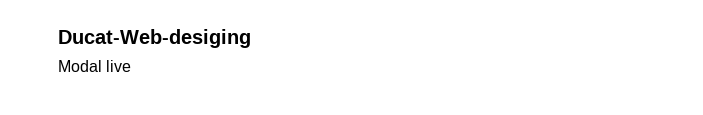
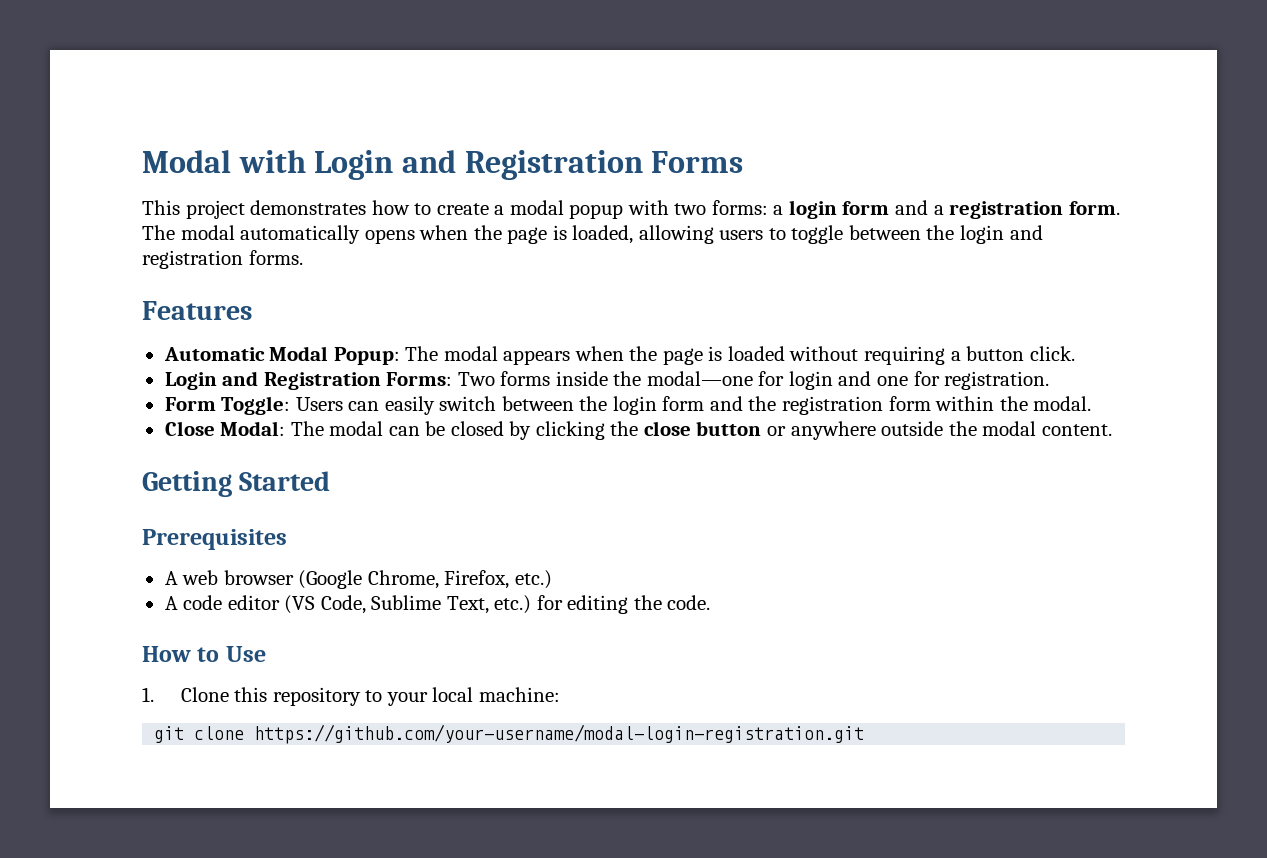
[58,29,251,48] [58,60,132,72] Ducat-Web-desiging // Modal live -> [142,150,744,180] [142,200,1120,219] [142,225,1043,244] [142,250,303,269] [142,301,252,320] [163,346,1075,365] [164,371,1050,390] [164,396,1092,415] [164,421,1112,440] [142,471,331,497] [142,529,287,550] [164,570,552,589] [164,595,711,614] [142,646,266,662] [142,687,560,706] [154,724,865,744] Modal with Login and Registration Forms // This project demonstrates how to create a modal popup with two forms: a login form and a registration form. The modal automatically opens when the page is loaded, allowing users to toggle between the login and registration forms. // Features // Automatic Modal Popup: The modal appears when the page is loaded without requiring a button click. // Login and Registration Forms: Two forms inside the modal—one for login and one for registration. // Form Toggle: Users can easily switch between the login form and the registration form within the modal. // Close Modal: The modal can be closed by clicking the close button or anywhere outside the modal content. // Getting Started // Prerequisites // A web browser (Google Chrome, Firefox, etc.) // A code editor (VS Code, Sublime Text, etc.) for editing the code. // How to Use // 1. Clone this repository to your local machine: // git clone https://github.com/your-username/modal-login-registration.git

